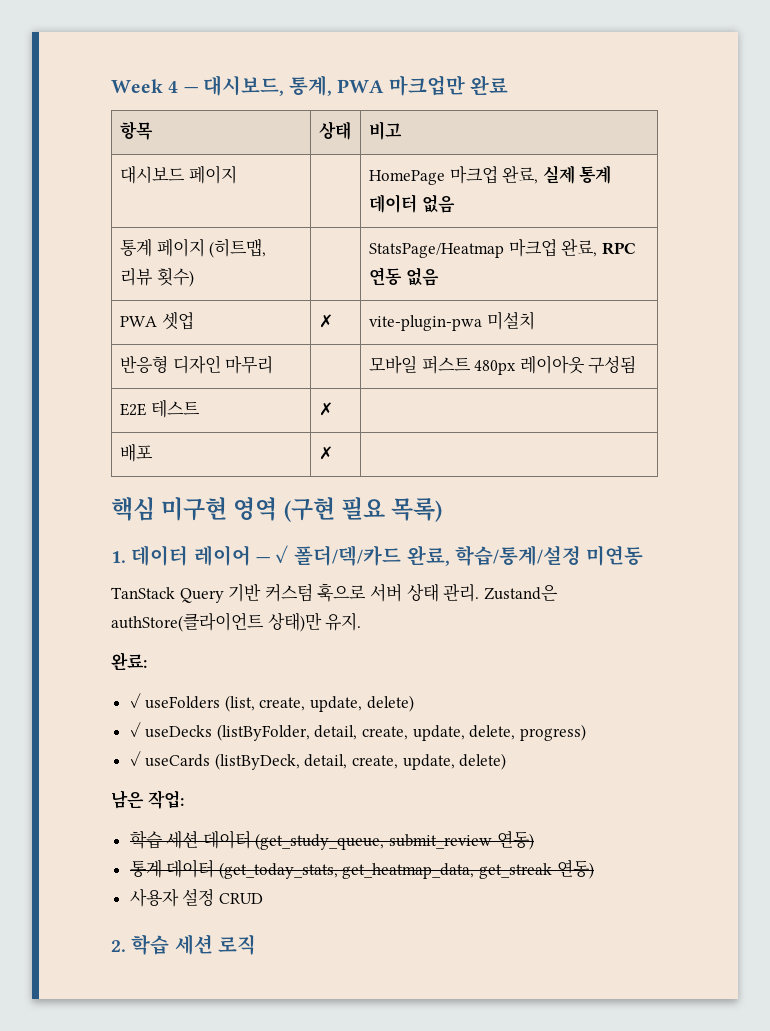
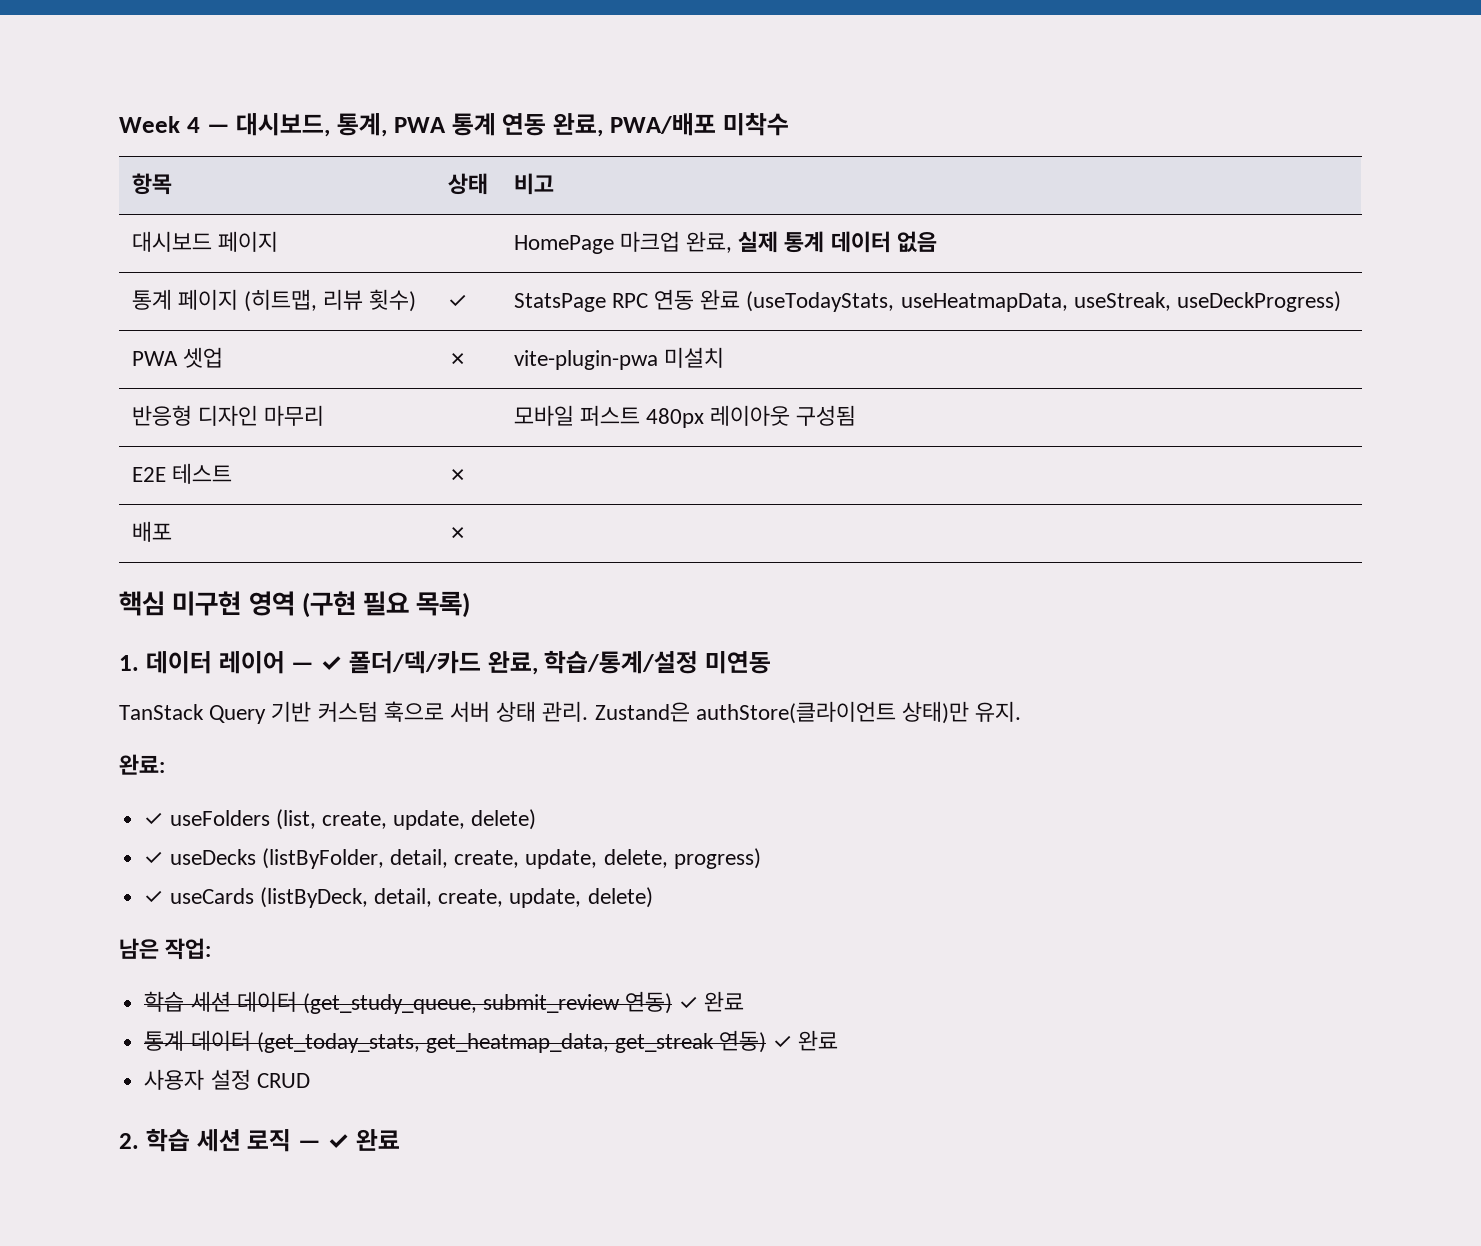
[388,75,508,96] 마크업만 완료 -> [451,112,789,137] 통계 연동 완료, PWA/배포 미착수
[368,239,636,258] [368,267,439,286] | StatsPage/Heatmap 마크업 완료, RPC 연동 없음 -> [447,294,467,308] [513,289,1341,312] ✓ | StatsPage RPC 연동 완료 (useTodayStats, useHeatmapData, useStreak, useDeckProgress)
(534, 840) none -> [678,991,744,1012] ✓ 완료
(594, 869) none -> [772,1030,838,1051] ✓ 완료
(256, 944) none -> [298,1129,400,1151] — ✓ 완료

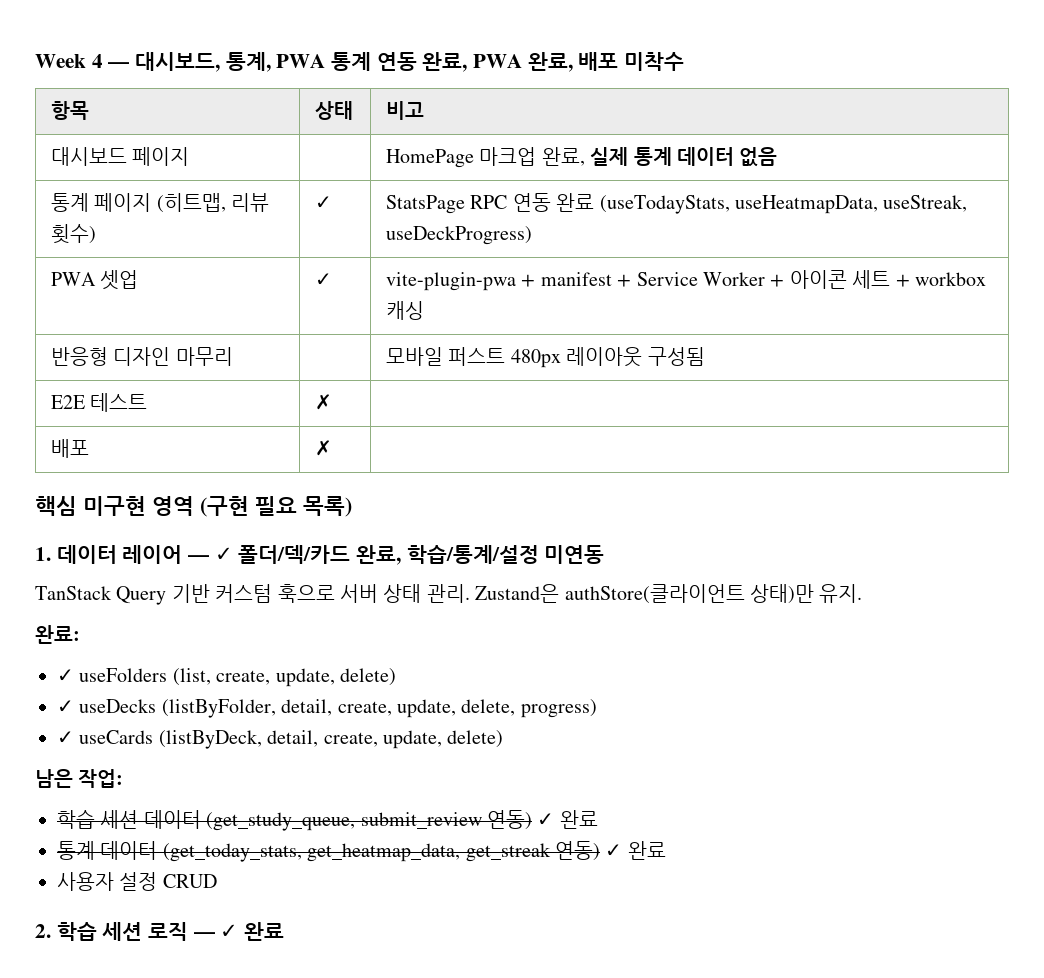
[609,113,716,136] PWA/배포 -> [473,52,619,72] PWA 완료, 배포
[447,353,467,366] ✗ -> [314,273,332,286] ✓
[663,347,724,368] 미설치 -> [521,270,986,289] [385,301,424,320] + manifest + Service Worker + 아이콘 세트 + workbox 캐싱

